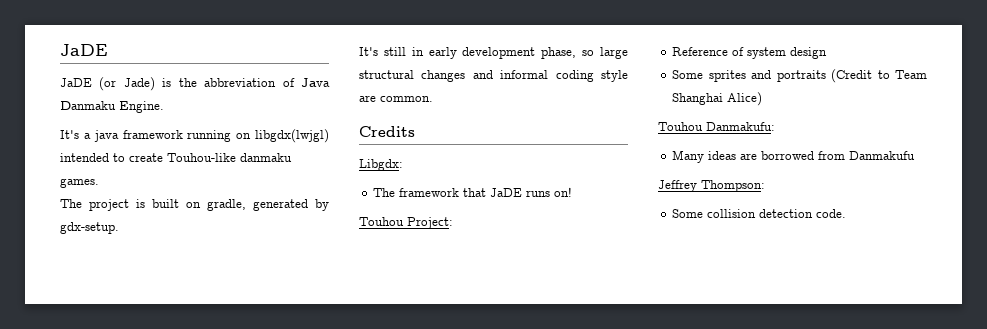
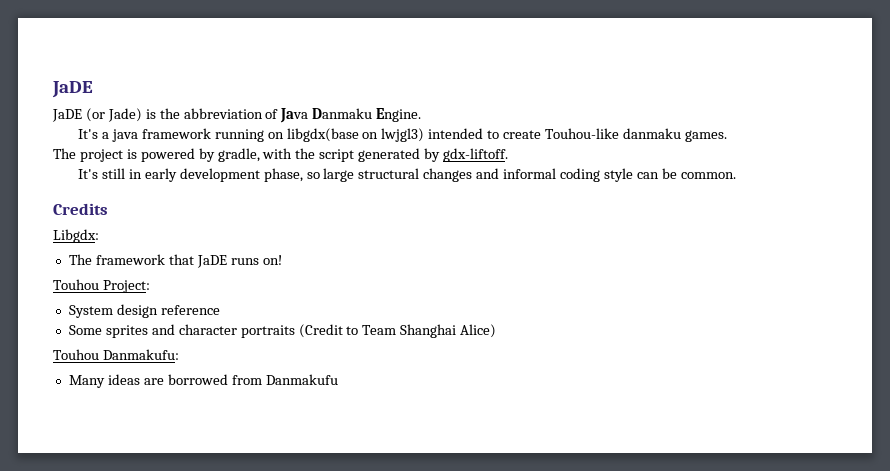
[255,129,329,143] libgdx(lwjgl) -> [286,128,425,142] libgdx(base on lwjgl3)
[152,199,246,211] built on gradle, -> [140,148,355,162] powered by gradle, with the script
[60,222,119,234] gdx-setup. -> [443,148,509,162] gdx-liftoff.
[359,95,376,102] are -> [636,168,677,179] can be
[672,47,787,59] Reference of system -> [68,305,113,318] System
(828, 53) none -> [160,305,220,315] reference
(772, 74) none -> [178,324,237,335] character
[658,180,765,192] [672,209,847,218] // Jeffrey Thompson: // Some collision detection code. -> (338, 379) none

